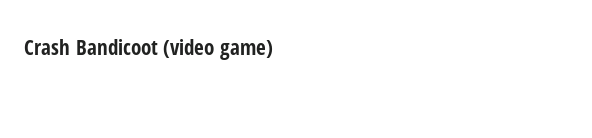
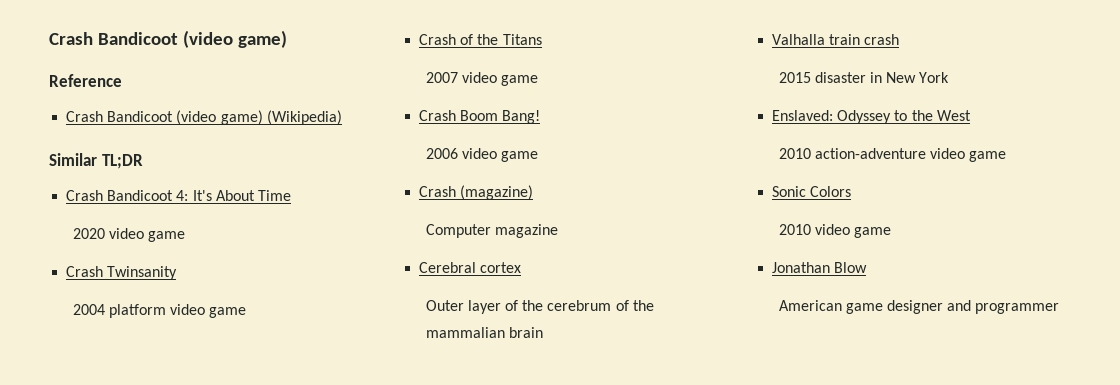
[24,39,273,60] Crash Bandicoot (video game) -> [49,30,288,48] [49,74,122,87] [66,110,342,125] [49,153,143,169] [66,190,291,201] [72,228,186,242] [66,266,178,280] [72,304,247,318] [419,34,542,45] [425,72,539,86] [419,110,541,124] [425,148,539,162] [419,185,534,200] [425,224,558,238] [419,262,522,273] [425,300,654,314] [425,327,543,338] [772,34,900,45] [778,72,950,83] [772,110,971,124] [778,148,1007,162] [772,186,852,197] [778,224,892,238] [772,262,868,273] [778,300,1060,314] Crash Bandicoot (video game) // Reference // Crash Bandicoot (video game) (Wikipedia) // Similar TL;DR // Crash Bandicoot 4: It's About Time // 2020 video game // Crash Twinsanity // 2004 platform video game // Crash of the Titans // 2007 video game // Crash Boom Bang! // 2006 video game // Crash (magazine) // Computer magazine // Cerebral cortex // Outer layer of the cerebrum of the mammalian brain // Valhalla train crash // 2015 disaster in New York // Enslaved: Odyssey to the West // 2010 action-adventure video game // Sonic Colors // 2010 video game // Jonathan Blow // American game designer and programmer

